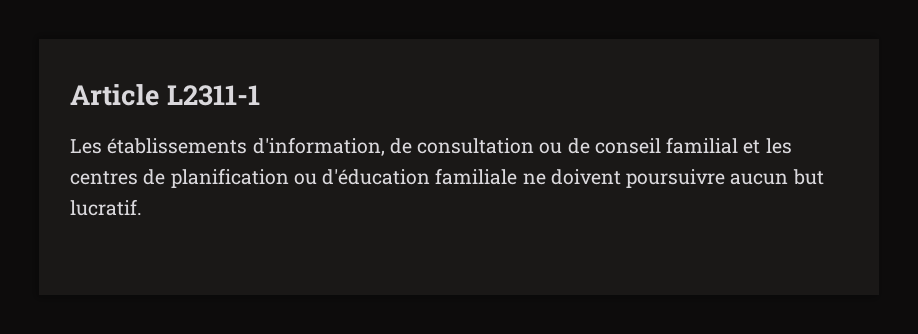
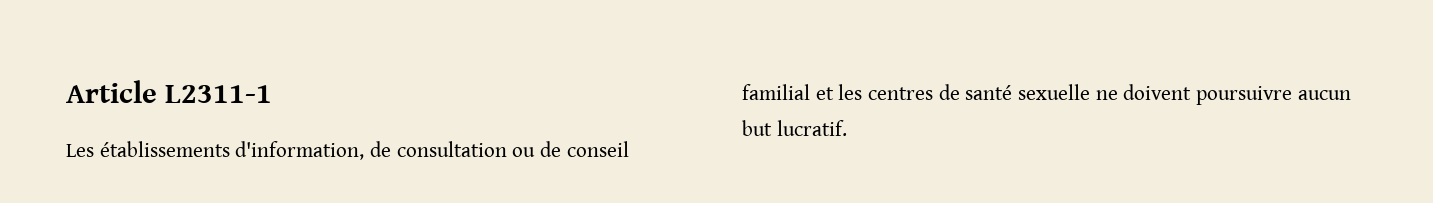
[170,168,518,188] planification ou d'éducation familiale -> [965,84,1091,100] santé sexuelle

